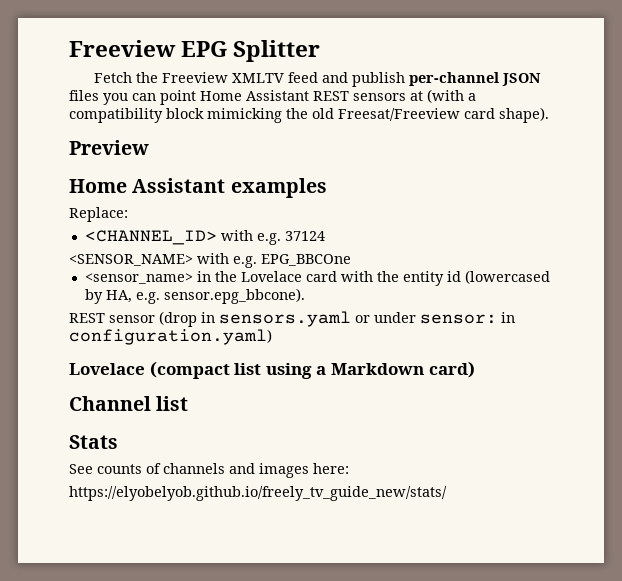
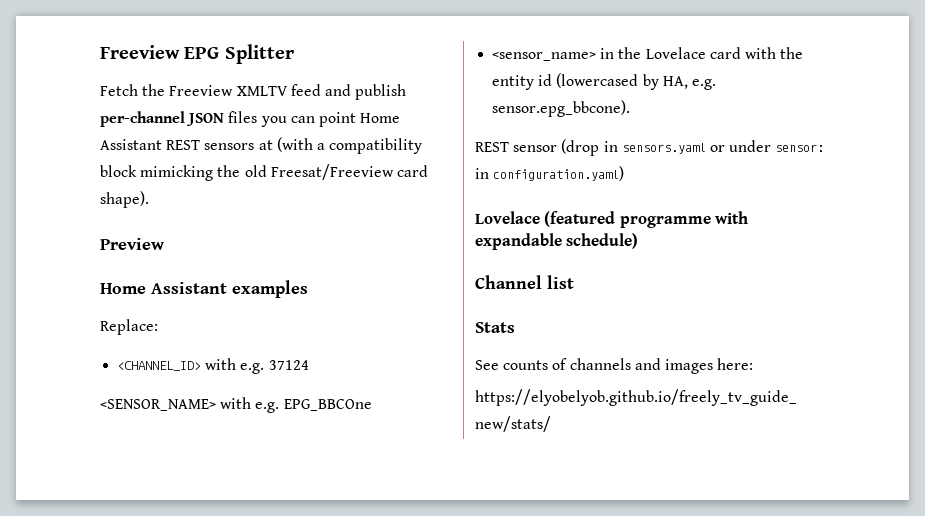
[149,361,475,379] (compact list using a Markdown card) -> [544,211,749,228] [475,233,639,250] (featured programme with expandable schedule)

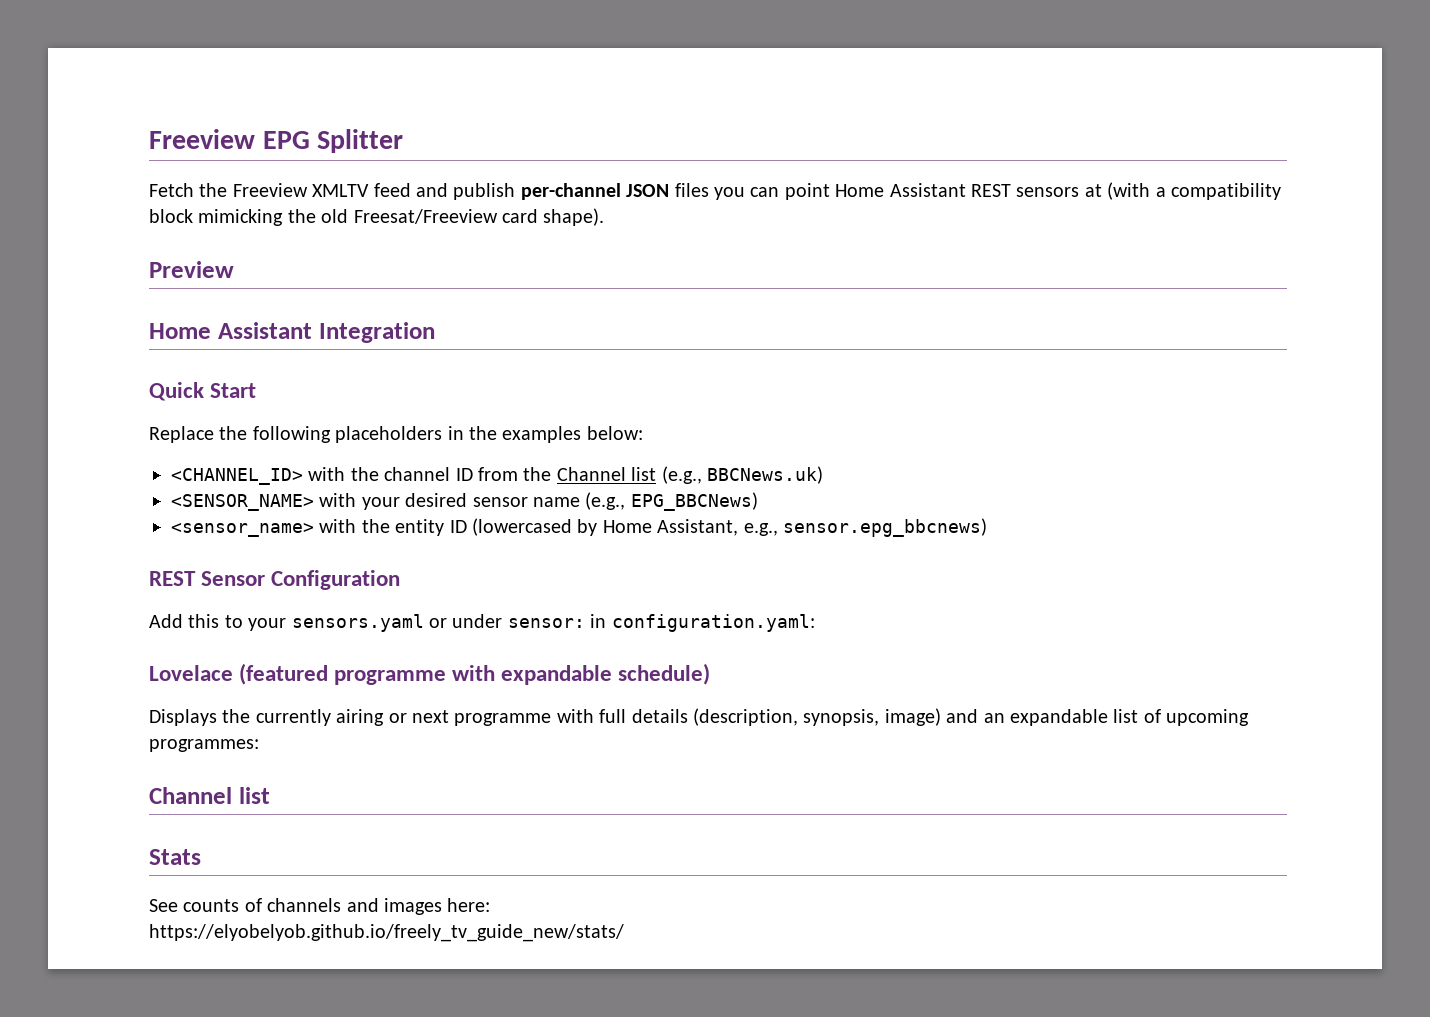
(227, 288) none -> [318,322,435,343] [149,382,257,401] [149,426,497,443] Integration // Quick Start // Replace the following placeholders in the
[100,319,158,335] // Replace: -> [586,426,643,440] below:
[240,360,309,374] [100,397,372,413] [492,47,741,61] e.g. 37124 // <SENSOR_NAME> with e.g. EPG_BBCOne // <sensor_name> in the Lovelace card -> [350,466,823,484] [171,492,758,511] [171,523,314,537] the channel ID from the Channel list (e.g., BBCNews.uk) // <SENSOR_NAME> with your desired sensor name (e.g., EPG_BBCNews) // <sensor_name>
[538,74,553,86] id -> [449,520,467,533] ID
[662,76,716,90] [492,100,631,117] [475,139,618,156] HA, e.g. sensor.epg_bbcone). // REST sensor (drop in -> [602,518,987,537] [149,570,401,590] [149,614,287,631] Home Assistant, e.g., sensor.epg_bbcnews) // REST Sensor Configuration // Add this to your
[493,166,625,181] configuration.yaml) -> [611,614,815,632] configuration.yaml:
(639, 241) none -> [149,708,1250,726] [149,739,259,752] // Displays the currently airing or next programme with full details (description, synopsis, image) and an expandable list of upcoming programmes:

